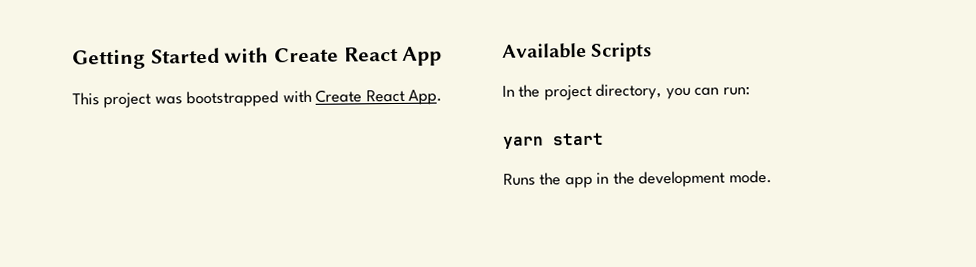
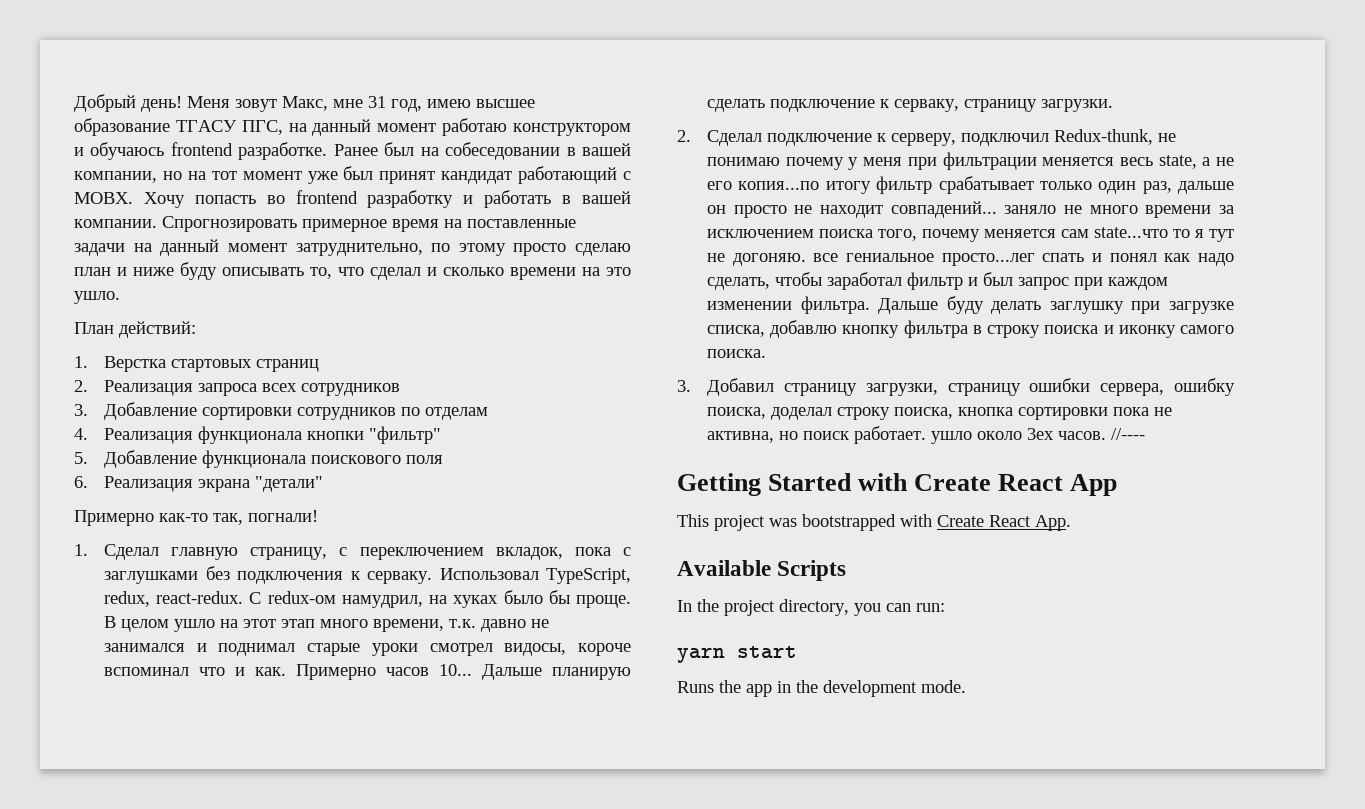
(72, 59) none -> [74,94,535,112] [74,118,631,136] [74,142,631,160] [74,166,631,184] [74,190,632,208] [74,216,576,232] [74,239,631,256] [74,262,631,280] [74,291,120,304] [74,321,196,338] [74,356,319,372] [74,380,400,396] [74,402,488,420] [74,426,441,444] [74,450,443,468] [74,476,323,492] [74,510,318,526] [74,544,632,560] [103,566,631,584] [103,590,632,608] [103,616,549,632] [103,643,632,656] [103,664,632,680] [706,99,1113,112] [677,129,1176,146] [706,152,1234,170] [706,176,1234,194] [706,201,1234,218] [706,227,1234,242] [706,253,1234,266] [706,272,1168,290] [706,296,1234,314] [706,320,1235,338] [706,349,766,358] [677,378,1235,396] [706,407,1172,420] [706,426,1145,444] Добрый день! Меня зовут Макс, мне 31 год, имею высшее образование ТГАСУ ПГС, на данный момент работаю конструктором и обучаюсь frontend разработке. Ранее был на собеседовании в вашей компании, но на тот момент уже был принят кандидат работающий с MOBX. Хочу попасть во frontend разработку и работать в вашей компании. Спрогнозировать примерное время на поставленные задачи на данный момент затруднительно, по этому просто сделаю план и ниже буду описывать то, что сделал и сколько времени на это ушло. // План действий: // 1. Верстка стартовых страниц // 2. Реализация запроса всех сотрудников // 3. Добавление сортировки сотрудников по отделам // 4. Реализация функционала кнопки "фильтр" // 5. Добавление функционала поискового поля // 6. Реализация экрана "детали" // Примерно как-то так, погнали! // 1. Сделал главную страницу, с переключением вкладок, пока с заглушками без подключения к серваку. Использовал TypeScript, redux, react-redux. С redux-ом намудрил, на хуках было бы проще. В целом ушло на этот этап много времени, т.к. давно не занимался и поднимал старые уроки смотрел видосы, короче вспоминал что и как. Примерно часов 10... Дальше планирую сделать подключение к серваку, страницу загрузки. // 2. Сделал подключение к серверу, подключил Redux-thunk, не понимаю почему у меня при фильтрации меняется весь state, а не его копия...по итогу фильтр срабатывает только один раз, дальше он просто не находит совпадений... заняло не много времени за исключением поиска того, почему меняется сам state...что то я тут не догоняю. все гениальное просто...лег спать и понял как надо сделать, чтобы заработал фильтр и был запрос при каждом изменении фильтра. Дальше буду делать заглушку при загрузке списка, добавлю кнопку фильтра в строку поиска и иконку самого поиска. // 3. Добавил страницу загрузки, страницу ошибки сервера, ошибку поиска, доделал строку поиска, кнопка сортировки пока не активна, но поиск работает. ушло около 3ех часов. //---- //

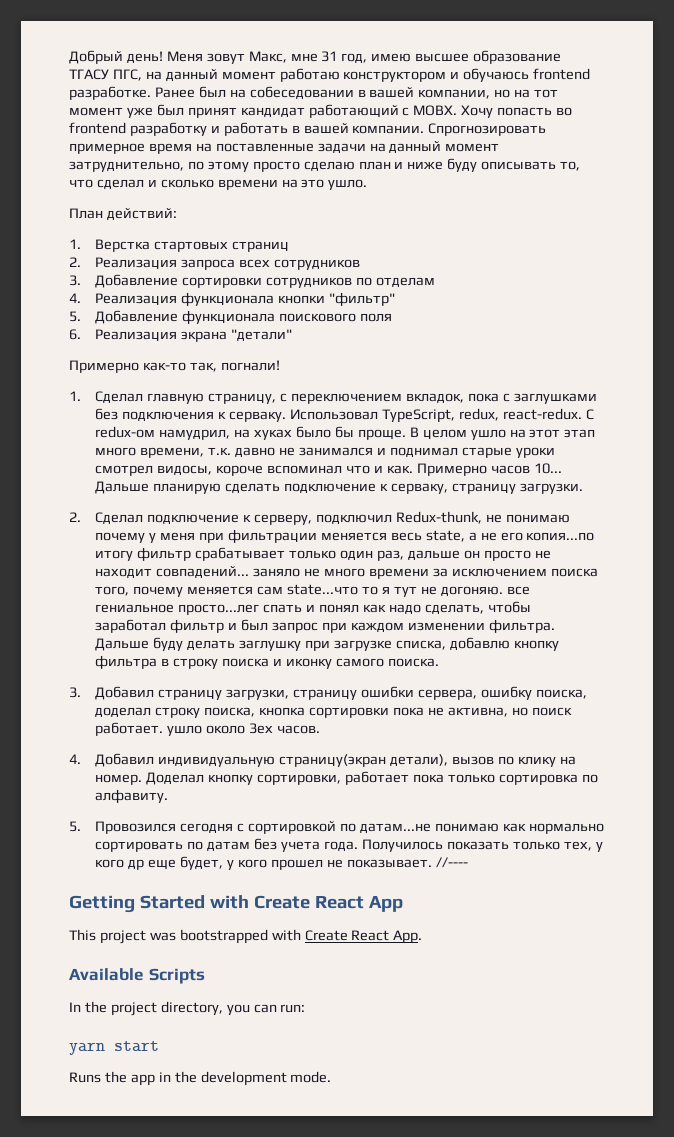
(1106, 435) none -> [69,753,576,767] [95,771,598,785] [95,789,169,803] [69,821,604,834] [95,838,603,852] [95,856,432,870] // 4. Добавил индивидуальную страницу(экран детали), вызов по клику на номер. Доделал кнопку сортировки, работает пока только сортировка по алфавиту. // 5. Провозился сегодня с сортировкой по датам...не понимаю как нормально сортировать по датам без учета года. Получилось показать только тех, у кого др еще будет, у кого прошел не показывает.

